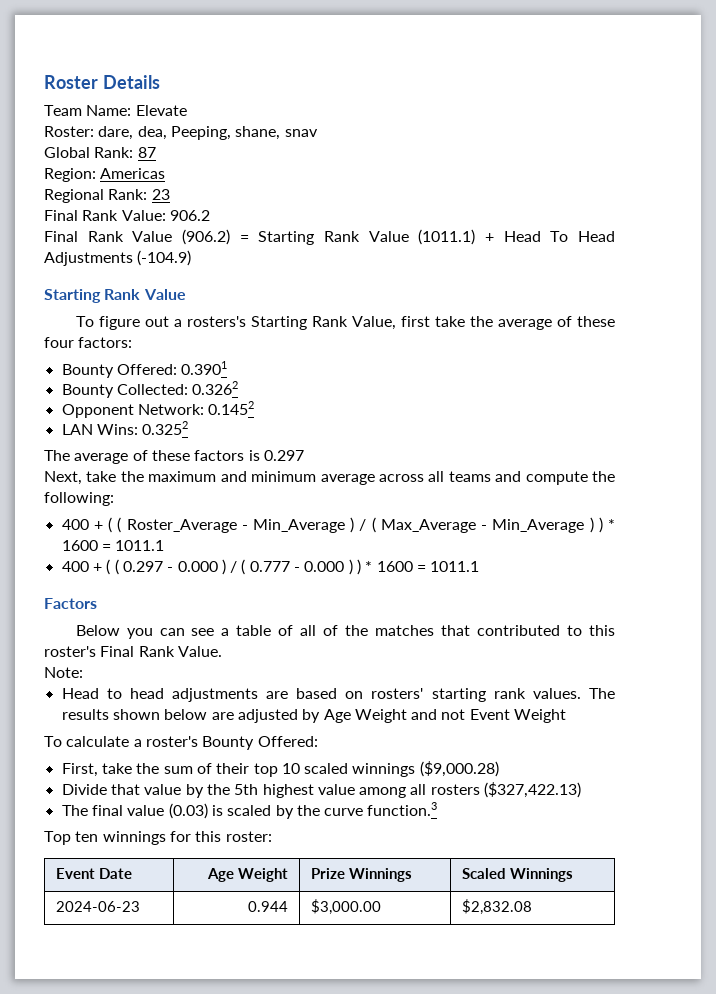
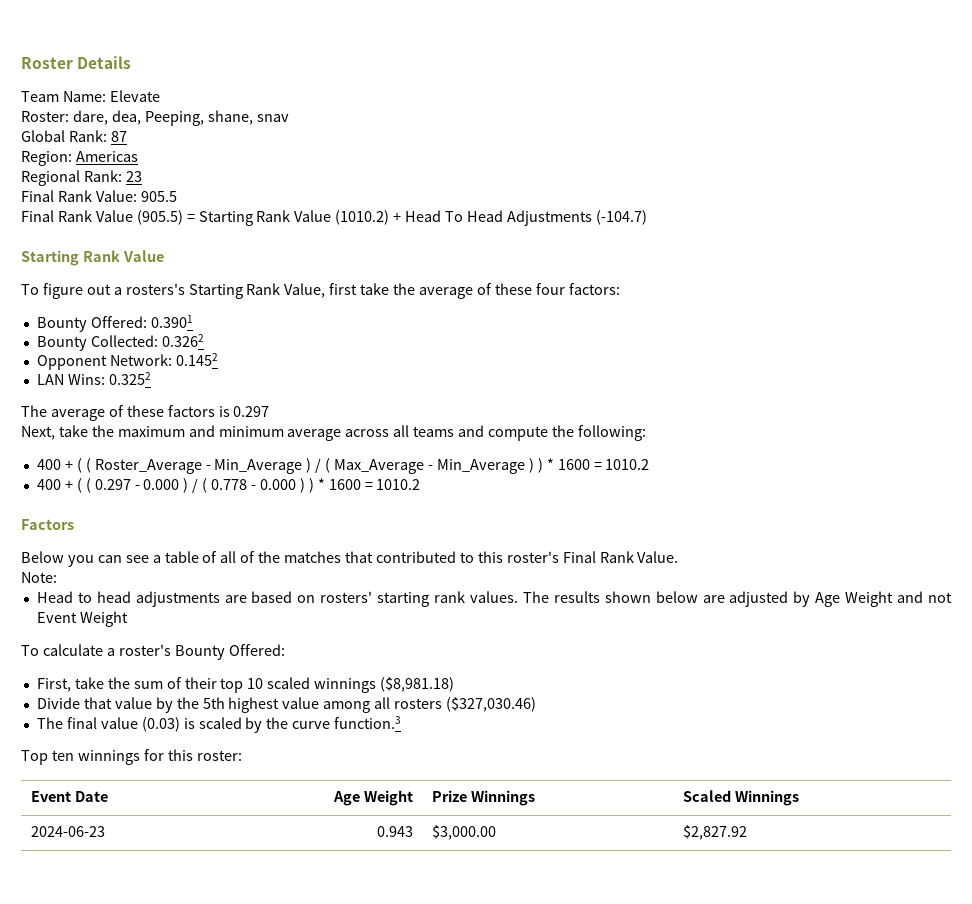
[169,210,210,221] 906.2 -> [140,191,177,202] 905.5
[181,229,230,245] (906.2) -> [136,210,183,225] (905.5)
[418,229,476,245] (1011.1) -> [335,210,390,225] (1010.2)
[137,250,192,266] (-104.9) -> [595,210,647,225] (-104.7)
[115,540,165,551] 1011.1 -> [605,459,650,470] 1010.2
[249,561,290,572] 0.777 -> [211,479,248,490] 0.778
[430,561,480,572] 1011.1 -> [376,479,421,490] 1010.2
[419,761,499,777] ($9,000.28) -> [380,677,455,692] ($8,981.18)
[484,782,582,798] ($327,422.13) -> [446,697,537,712] ($327,030.46)
[248,901,289,912] 0.944 -> [376,826,413,837] 0.943
[461,899,532,915] $2,832.08 -> [683,825,748,840] $2,827.92

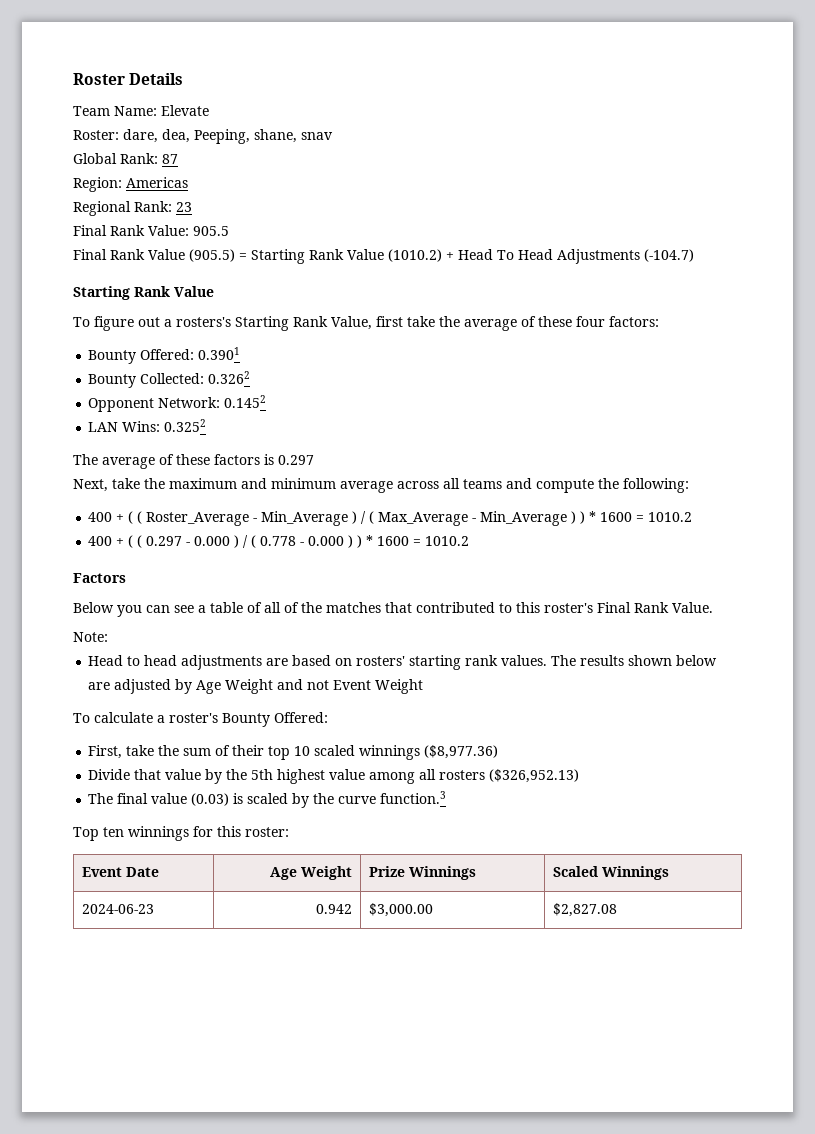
[380,677,455,692] ($8,981.18) -> [424,745,499,759] ($8,977.36)
[446,697,537,712] ($327,030.46) -> [489,769,580,783] ($326,952.13)
[376,826,413,837] 0.943 -> [316,904,353,914] 0.942
[683,825,748,840] $2,827.92 -> [552,903,617,917] $2,827.08

